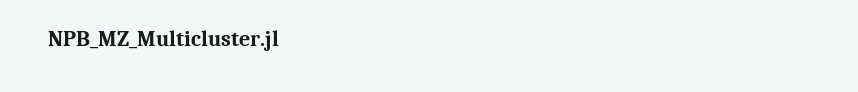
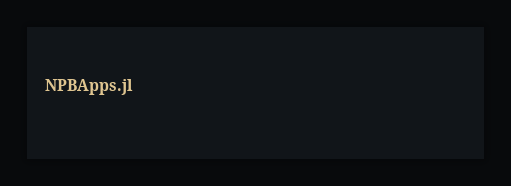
[48,30,279,51] NPB_MZ_Multicluster.jl -> [45,79,133,95] NPBApps.jl

